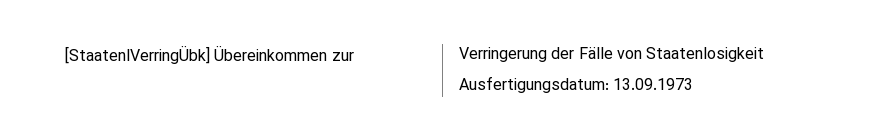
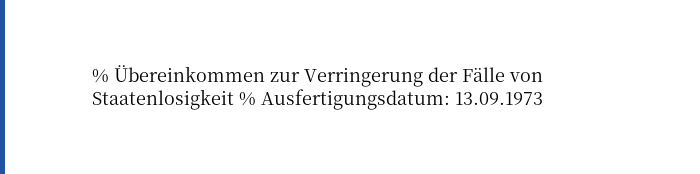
[64,45,210,64] [StaatenlVerringÜbk] -> [92,69,109,83] %
(765, 54) // -> [239,92,256,106] %

